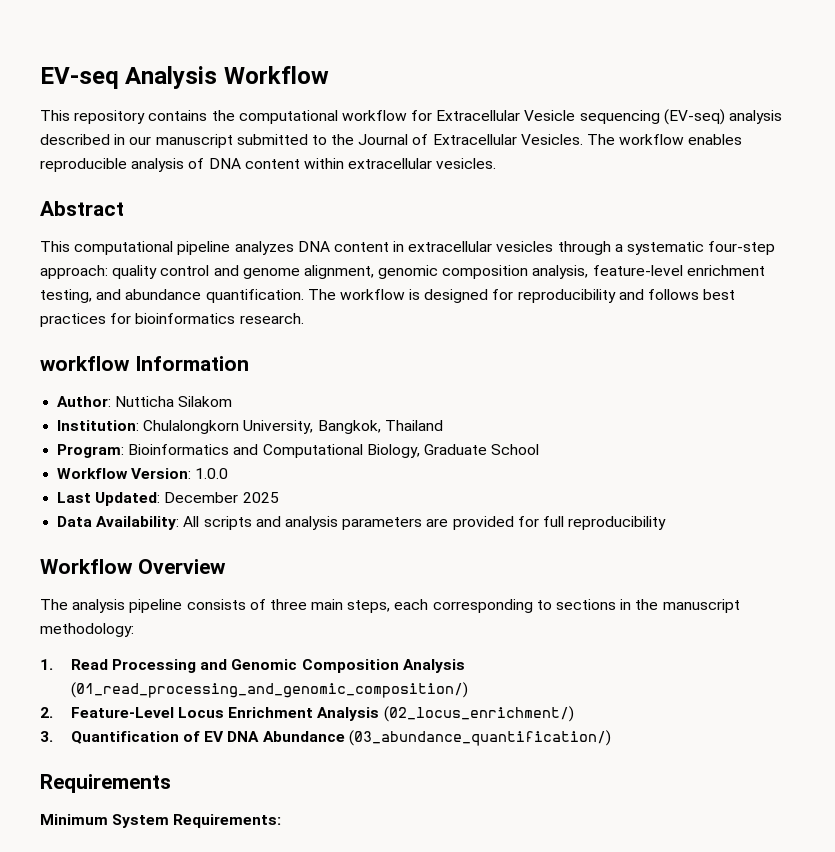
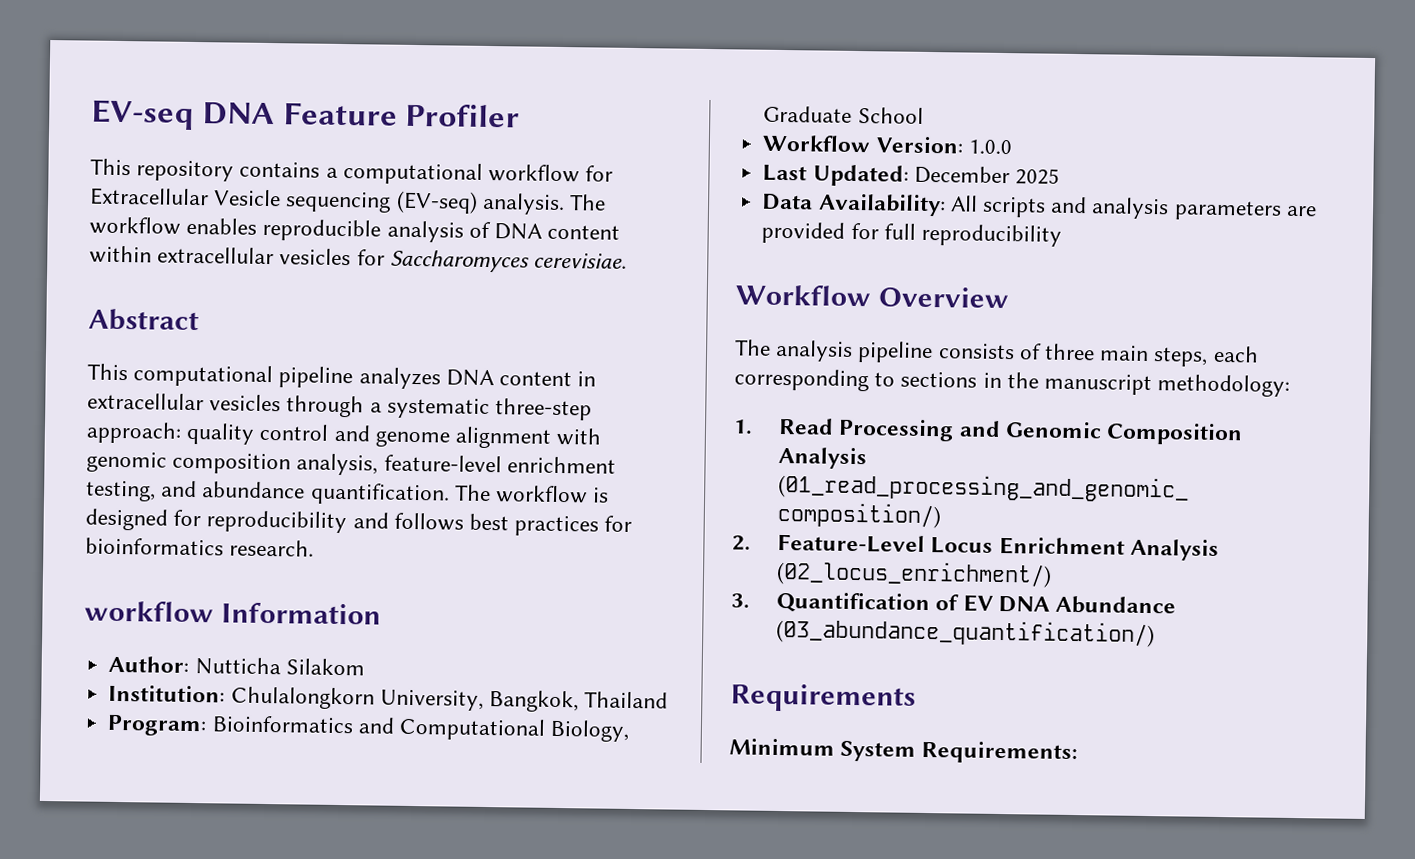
[125,66,329,89] Analysis Workflow -> [201,102,521,128] DNA Feature Profiler
[211,110,235,121] the -> [325,167,338,178] a
[729,110,783,124] [40,134,583,148] analysis described in our manuscript submitted to the Journal of Extracellular Vesicles. -> [481,192,565,216] analysis.
[436,158,497,169] vesicles. -> [279,248,628,273] vesicles for Saccharomyces cerevisiae.
[708,241,776,255] four-step -> [495,398,593,421] three-step
[303,265,374,279] alignment, -> [455,426,603,449] alignment with

